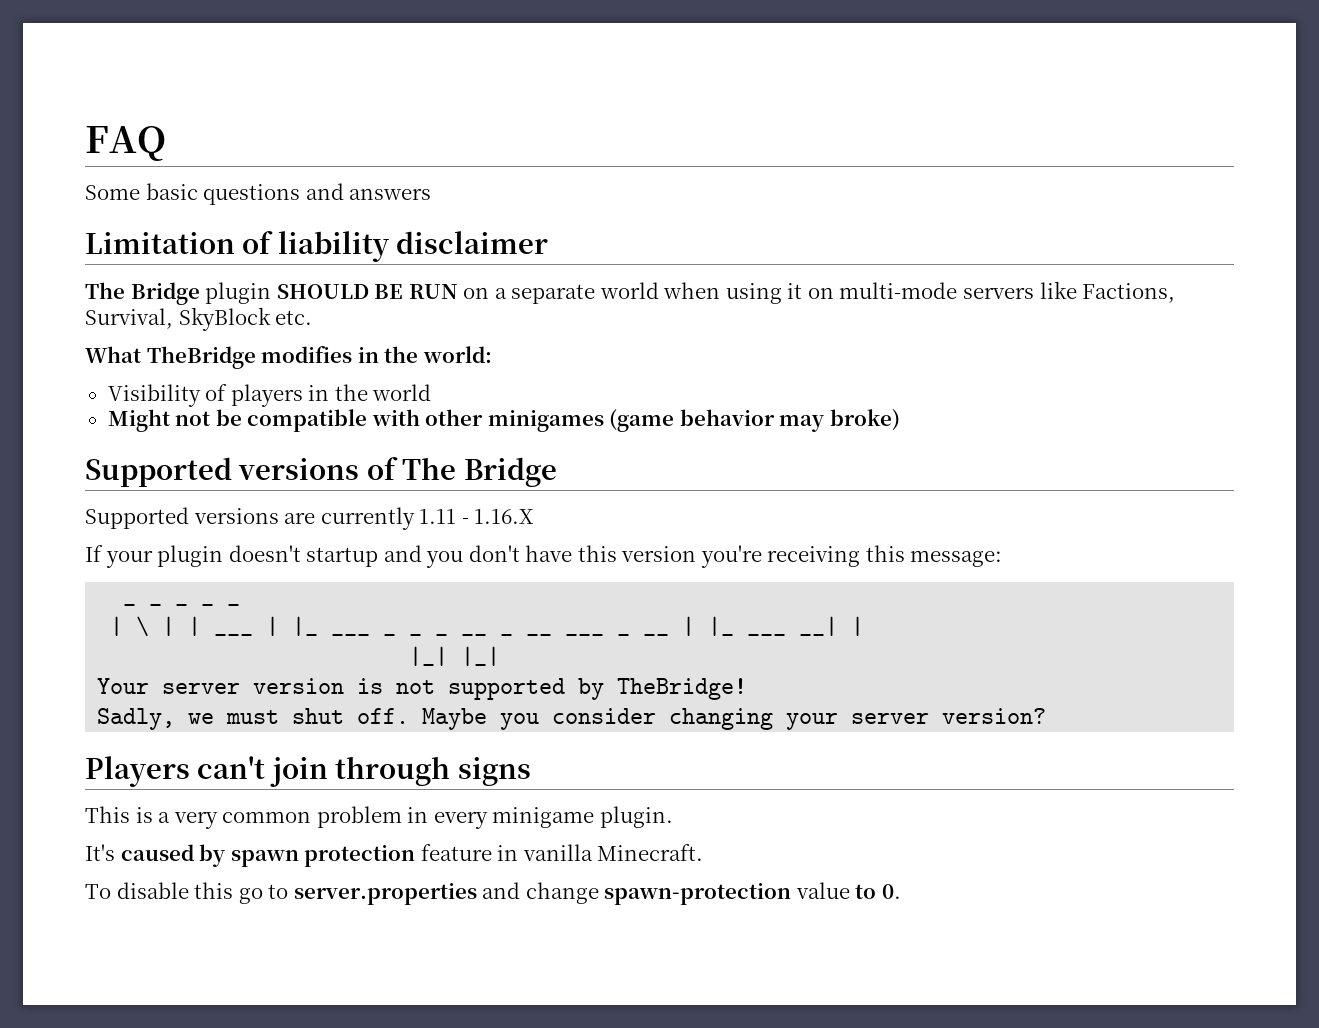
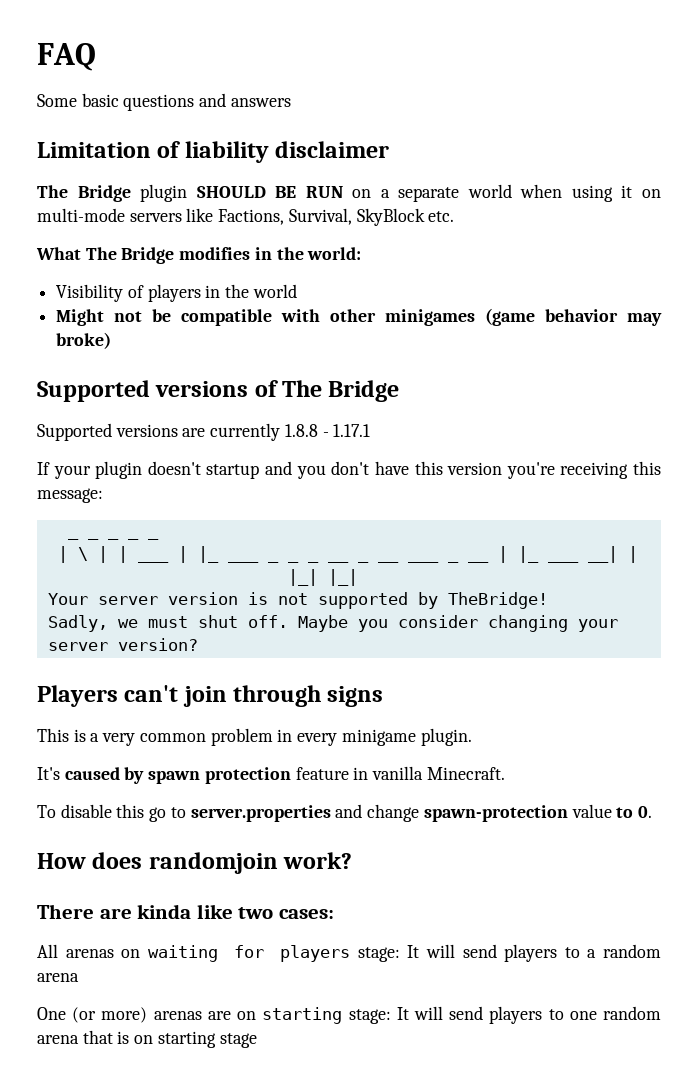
[146,346,256,369] TheBridge -> [85,247,175,264] The Bridge
[419,509,535,524] 1.11 - 1.16.X -> [284,424,371,437] 1.8.8 - 1.17.1
(901, 891) none -> [37,852,353,874] [37,904,334,919] [37,944,662,962] [37,973,79,982] [37,1006,661,1024] [37,1030,257,1048] // How does randomjoin work? // There are kinda like two cases: // All arenas on waiting for players stage: It will send players to a random arena // One (or more) arenas are on starting stage: It will send players to one random arena that is on starting stage

